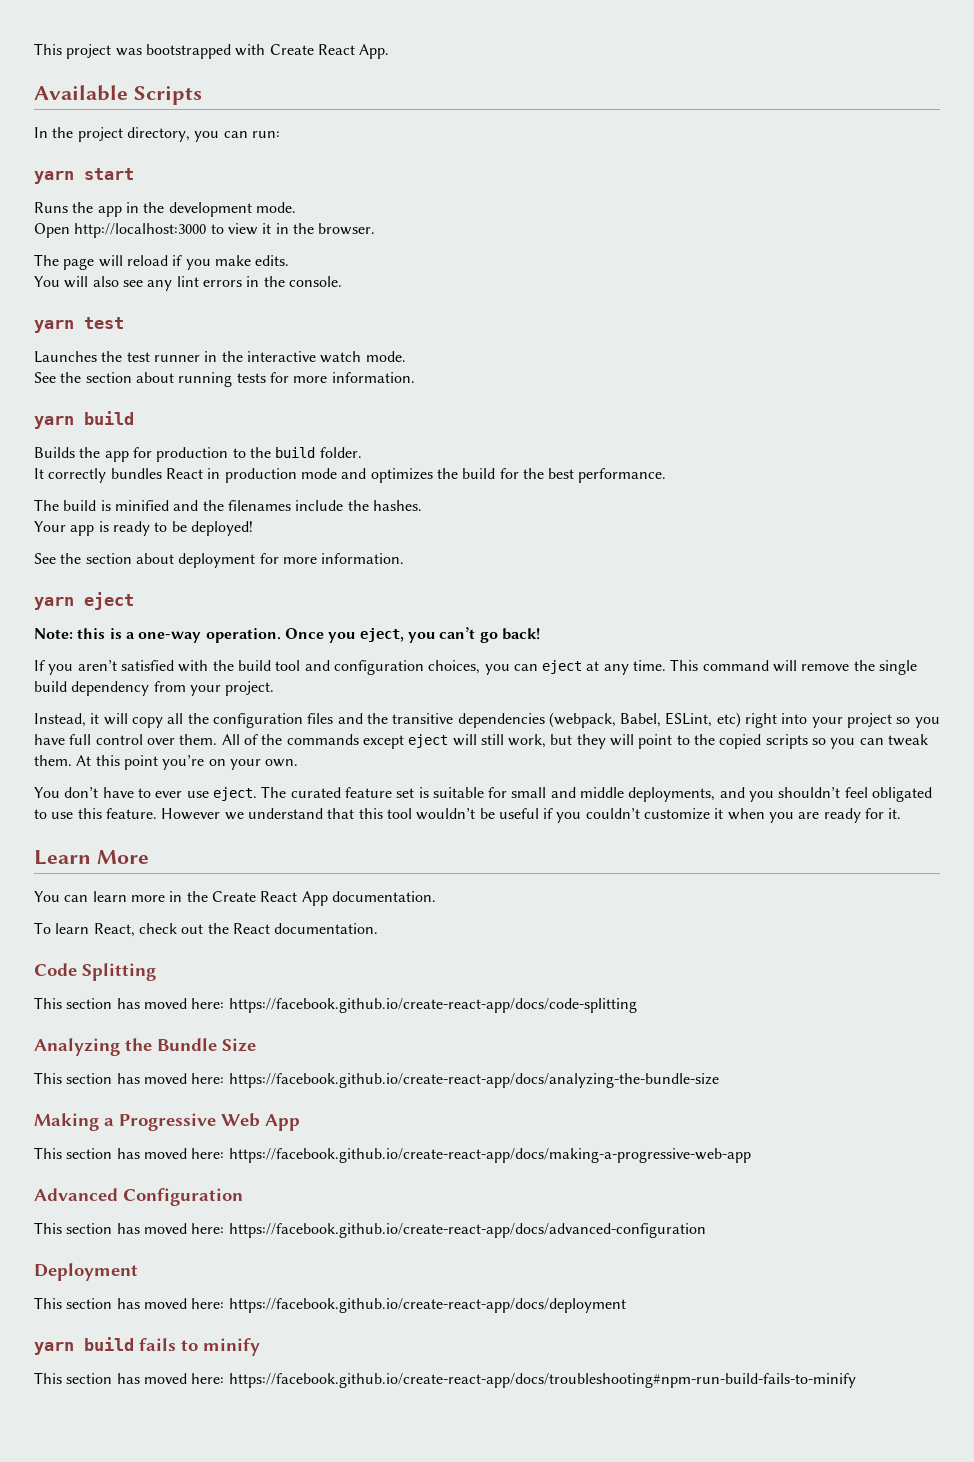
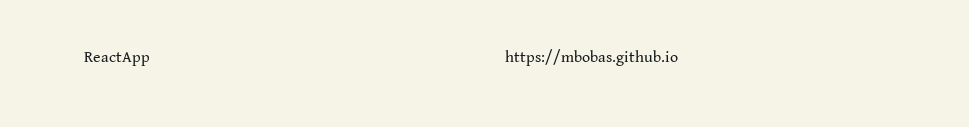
[34,43,390,59] [34,85,202,105] [34,127,280,142] [34,168,134,184] [34,202,296,217] [34,223,376,238] [34,254,290,270] [34,276,342,291] [34,317,124,333] [34,351,406,363] [34,372,415,387] [34,411,134,429] [34,447,362,462] [34,468,667,483] [34,499,422,511] [34,521,253,536] [34,553,405,568] [34,592,134,610] [34,627,540,643] [34,659,918,675] [34,681,275,696] [34,712,940,728] [34,734,929,749] [34,755,299,770] [34,786,933,802] [34,808,902,823] [34,850,149,865] [34,891,436,906] [34,922,379,937] [34,963,156,981] [34,997,637,1013] [34,1038,256,1056] [34,1072,719,1088] [34,1113,300,1131] [34,1147,751,1163] [34,1188,243,1206] [34,1222,706,1238] [34,1263,138,1281] [34,1297,626,1313] [34,1337,260,1356] [34,1372,856,1388] This project was bootstrapped with Create React App. // Available Scripts // In the project directory, you can run: // yarn start // Runs the app in the development mode. // Open http://localhost:3000 to view it in the browser. // The page will reload if you make edits. // You will also see any lint errors in the console. // yarn test // Launches the test runner in the interactive watch mode. // See the section about running tests for more information. // yarn build // Builds the app for production to the build folder. // It correctly bundles React in production mode and optimizes the build for the best performance. // The build is minified and the filenames include the hashes. // Your app is ready to be deployed! // See the section about deployment for more information. // yarn eject // Note: this is a one-way operation. Once you eject, you can’t go back! // If you aren’t satisfied with the build tool and configuration choices, you can eject at any time. This command will remove the single build dependency from your project. // Instead, it will copy all the configuration files and the transitive dependencies (webpack, Babel, ESLint, etc) right into your project so you have full control over them. All of the commands except eject will still work, but they will point to the copied scripts so you can tweak them. At this point you’re on your own. // You don’t have to ever use eject. The curated feature set is suitable for small and middle deployments, and you shouldn’t feel obligated to use this feature. However we understand that this tool wouldn’t be useful if you couldn’t customize it when you are ready for it. // Learn More // You can learn more in the Create React App documentation. // To learn React, check out the React documentation. // Code Splitting // This section has moved here: https://facebook.github.io/create-react-app/docs/code-splitting // Analyzing the Bundle Size // This section has moved here: https://facebook.github.io/create-react-app/docs/analyzing-the-bundle-size // Making a Progressive Web App // This section has moved here: https://facebook.github.io/create-react-app/docs/making-a-progressive-web-app // Advanced Configuration // This section has moved here: https://facebook.github.io/create-react-app/docs/advanced-configuration // Deployment // This section has moved here: https://facebook.github.io/create-react-app/docs/deployment // yarn build fails to minify // This section has moved here: https://facebook.github.io/create-react-app/docs/troubleshooting#npm-run-build-fails-to-minify -> [84,52,150,66] [505,49,678,66] ReactApp // https://mbobas.github.io

